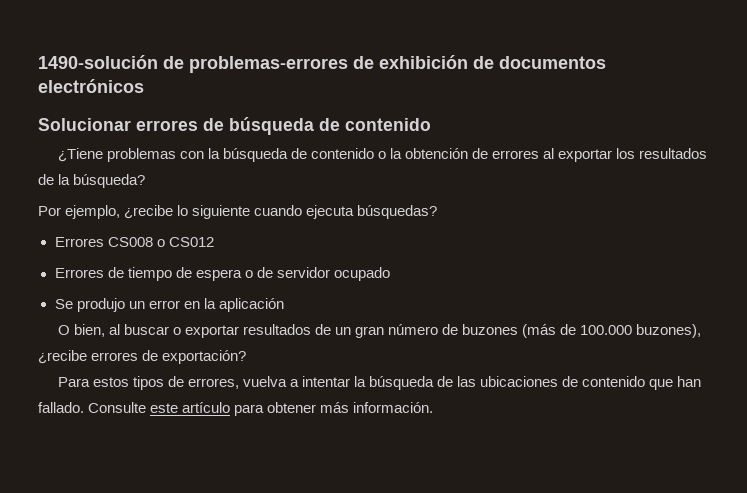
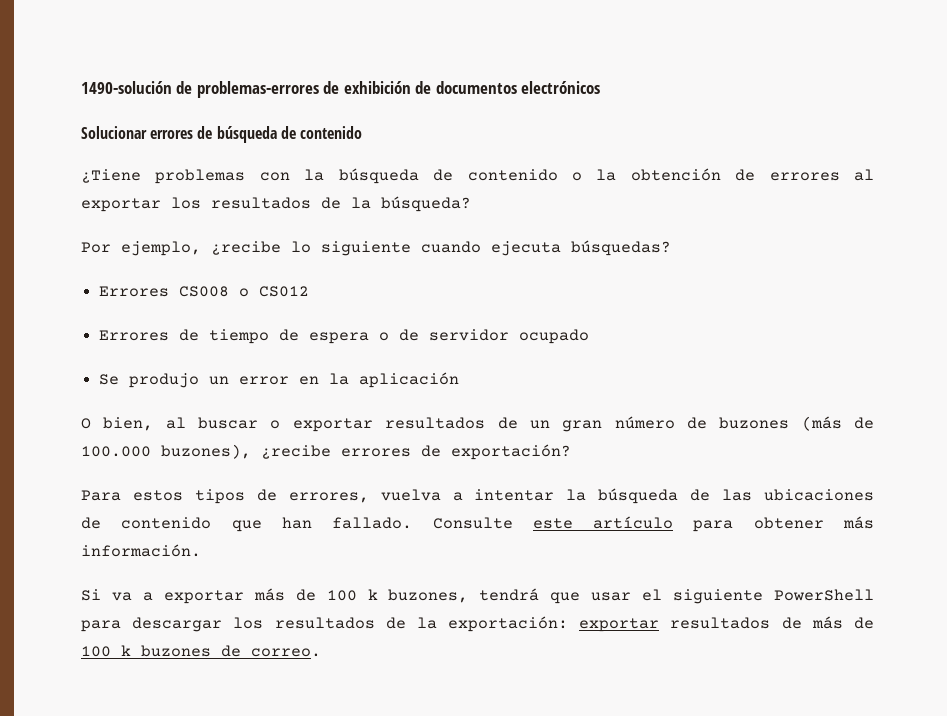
(434, 407) none -> [81,588,875,604] [81,616,874,632] [81,645,321,657] // Si va a exportar más de 100 k buzones, tendrá que usar el siguiente PowerShell para descargar los resultados de la exportación: exportar resultados de más de 100 k buzones de correo.

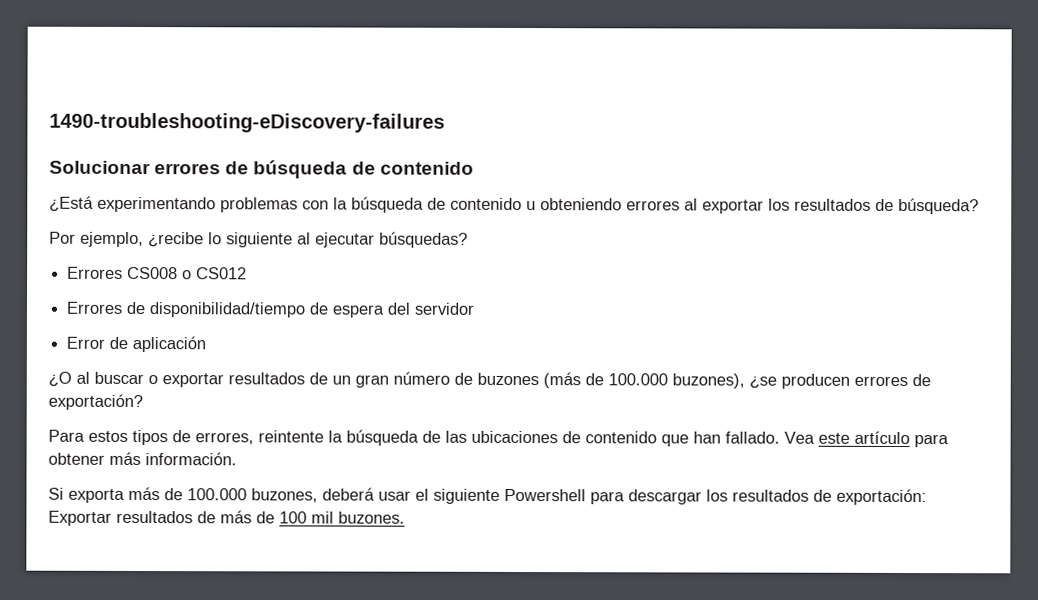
[81,81,601,98] 1490-solución de problemas-errores de exhibición de documentos electrónicos -> [49,112,445,133] 1490-troubleshooting-eDiscovery-failures
[81,169,141,183] ¿Tiene -> [49,195,216,213] ¿Está experimentando
[571,168,756,181] o la obtención de -> [526,198,622,211] u obteniendo
[351,197,371,209] la -> (894, 204) none
[421,241,561,256] cuando ejecuta -> [297,232,375,248] al ejecutar
[209,329,270,344] tiempo -> [149,302,306,318] disponibilidad/tiempo
[379,329,590,344] [99,373,350,388] o de servidor ocupado // Se produjo un error en la -> [387,302,475,315] [66,336,129,349] del servidor // Error de
[81,417,154,431] O bien, -> [48,371,72,387] ¿O
[261,445,331,459] ¿recibe -> [749,373,850,389] ¿se producen
[380,489,555,501] vuelva a intentar -> [258,430,324,443] reintente
[432,517,513,529] Consulte -> [784,431,815,444] Vea
[111,588,581,604] va a exportar más de 100 k buzones, tendrá que -> [68,486,375,503] exporta más de 100.000 buzones, deberá
[774,589,875,601] PowerShell -> [504,488,586,502] Powershell
[416,616,660,632] la exportación: exportar -> [836,488,927,506] [48,510,112,526] exportación: Exportar
[121,645,321,657] k buzones de correo. -> [311,511,405,524] mil buzones.

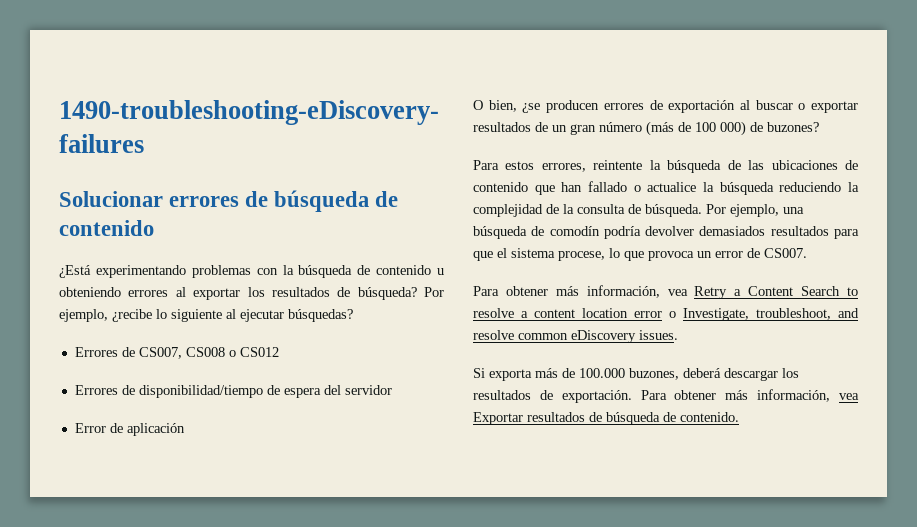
(979, 206) // -> (417, 293) none
(124, 272) none -> [121,347,182,359] de CS007,
[48,371,72,387] ¿O -> [473,100,736,113] O bien, ¿se producen errores de exportación
[454,372,931,389] [48,393,143,411] de buzones (más de 100.000 buzones), ¿se producen errores de exportación? -> [646,121,819,136] (más de 100 000) de buzones?
[132,429,191,446] tipos de -> (535, 165) none
[725,430,949,448] [48,451,237,466] fallado. Vea este artículo para obtener más información. -> [588,181,859,195] [473,204,804,217] [473,226,859,239] [473,248,807,261] [473,285,858,299] [473,308,859,321] [473,330,678,343] fallado o actualice la búsqueda reduciendo la complejidad de la consulta de búsqueda. Por ejemplo, una búsqueda de comodín podría devolver demasiados resultados para que el sistema procese, lo que provoca un error de CS007. // Para obtener más información, vea Retry a Content Search to resolve a content location error o Investigate, troubleshoot, and resolve common eDiscovery issues.
[378,488,927,506] [48,510,405,526] usar el siguiente Powershell para descargar los resultados de exportación: Exportar resultados de más de 100 mil buzones. -> [724,368,799,381] [473,389,859,403] [473,412,739,425] descargar los resultados de exportación. Para obtener más información, vea Exportar resultados de búsqueda de contenido.

